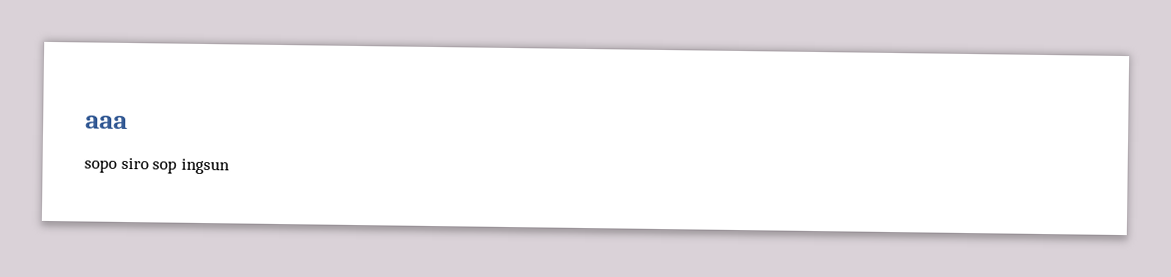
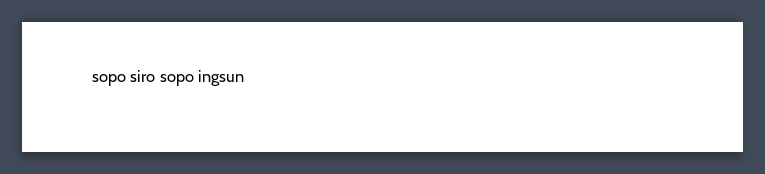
[85,115,128,129] aaa // -> (92, 80) none
[152,160,178,174] sop -> [159,74,194,86] sopo

